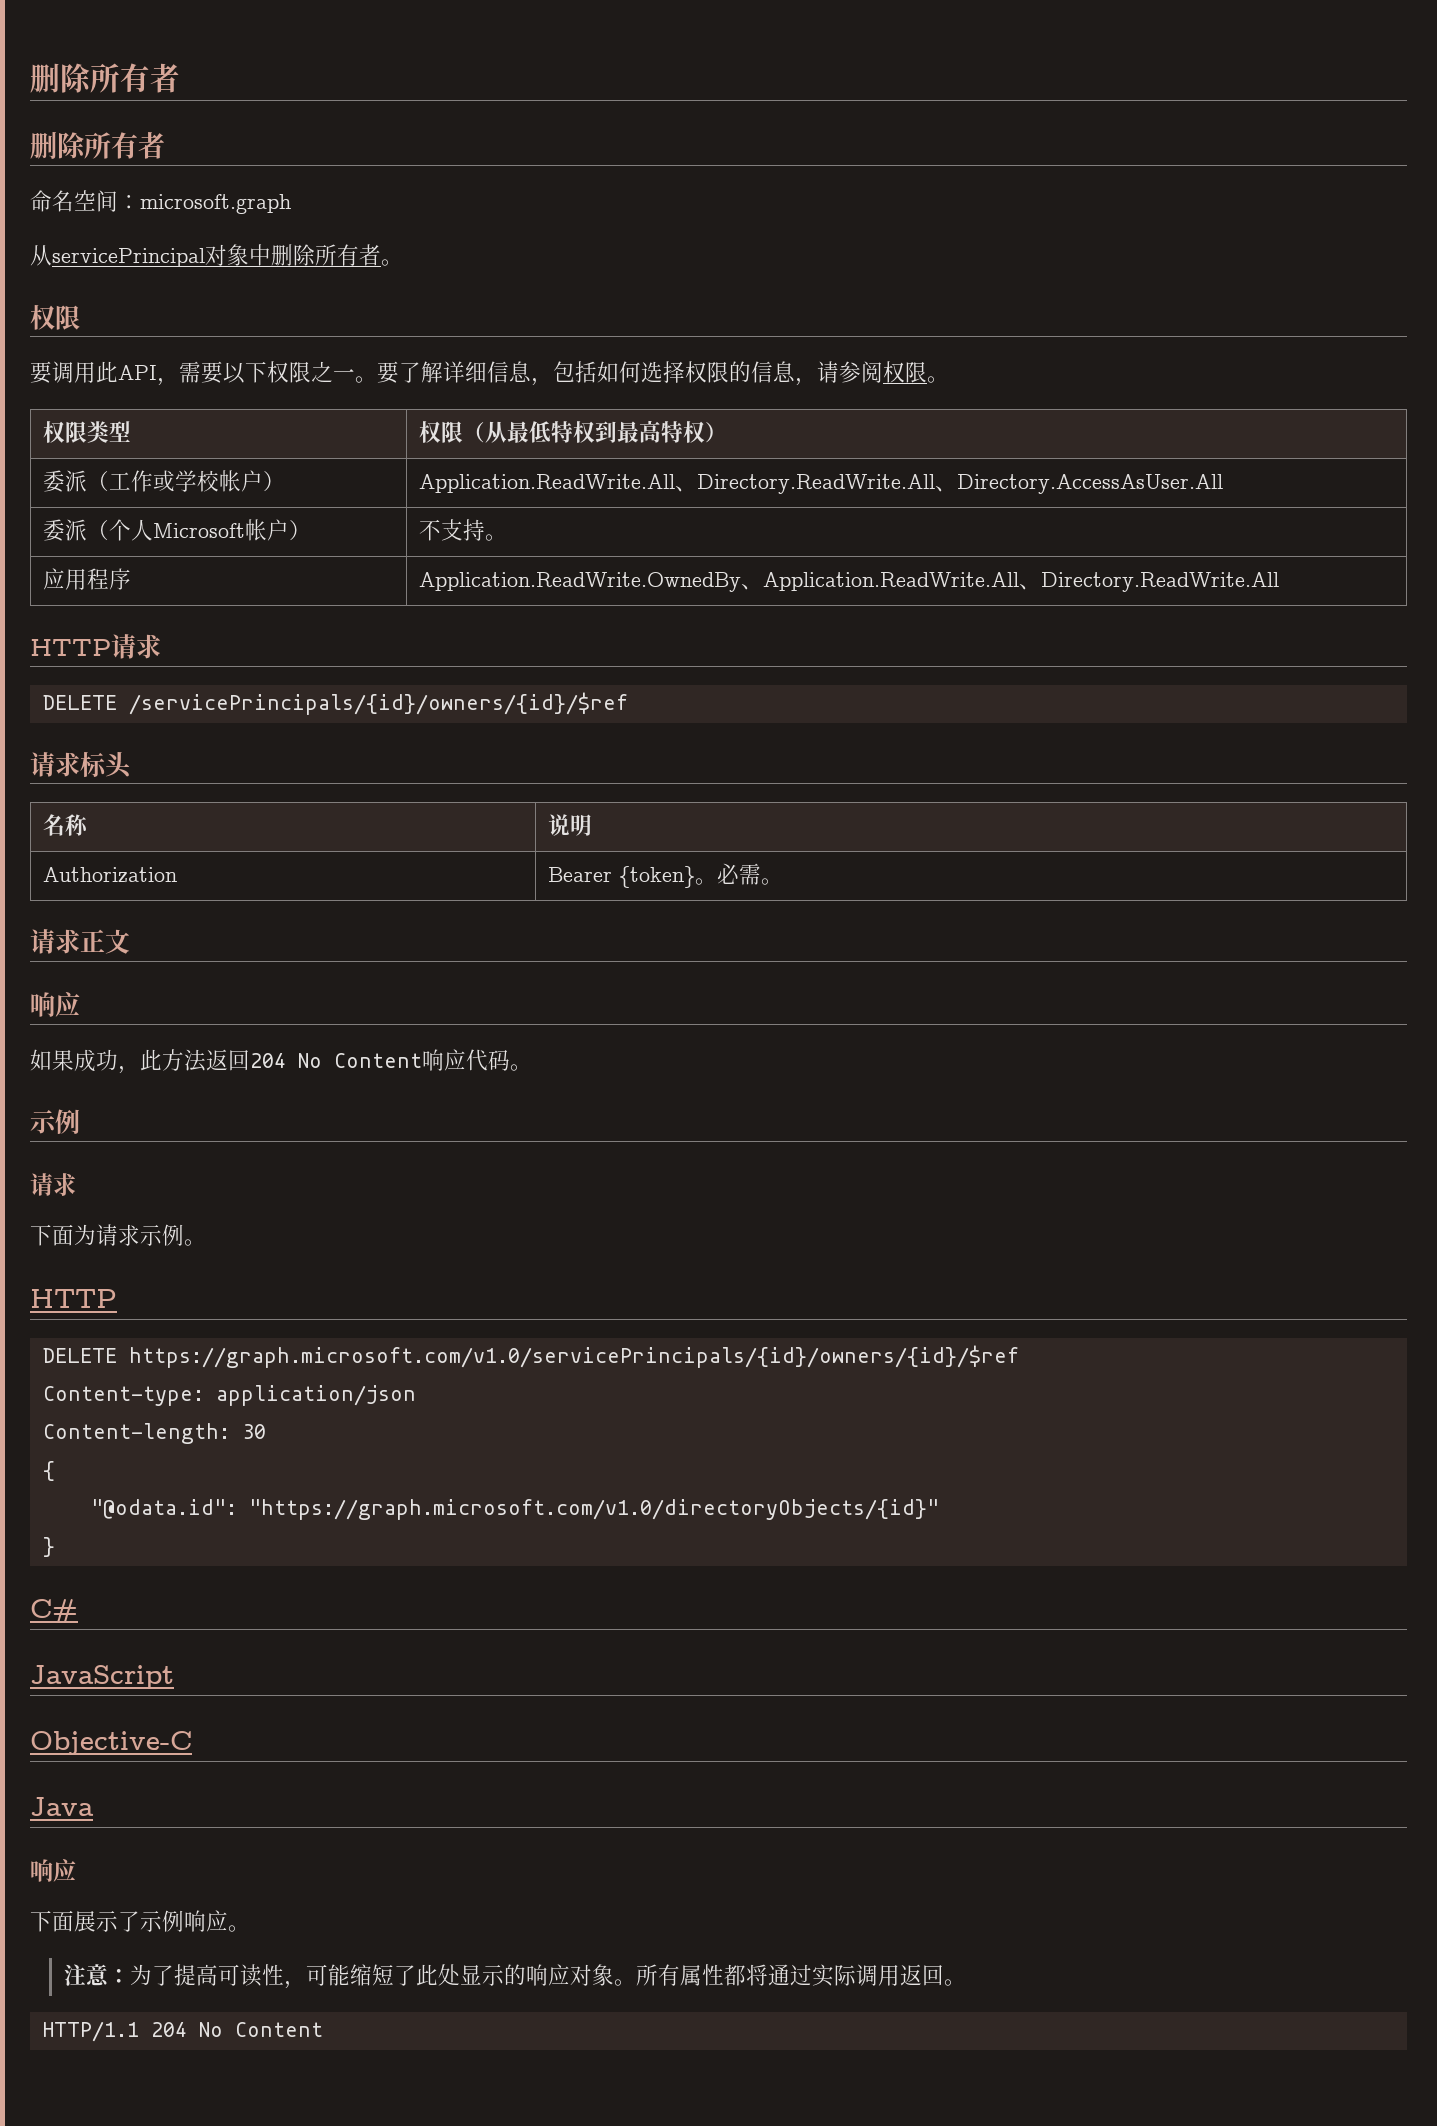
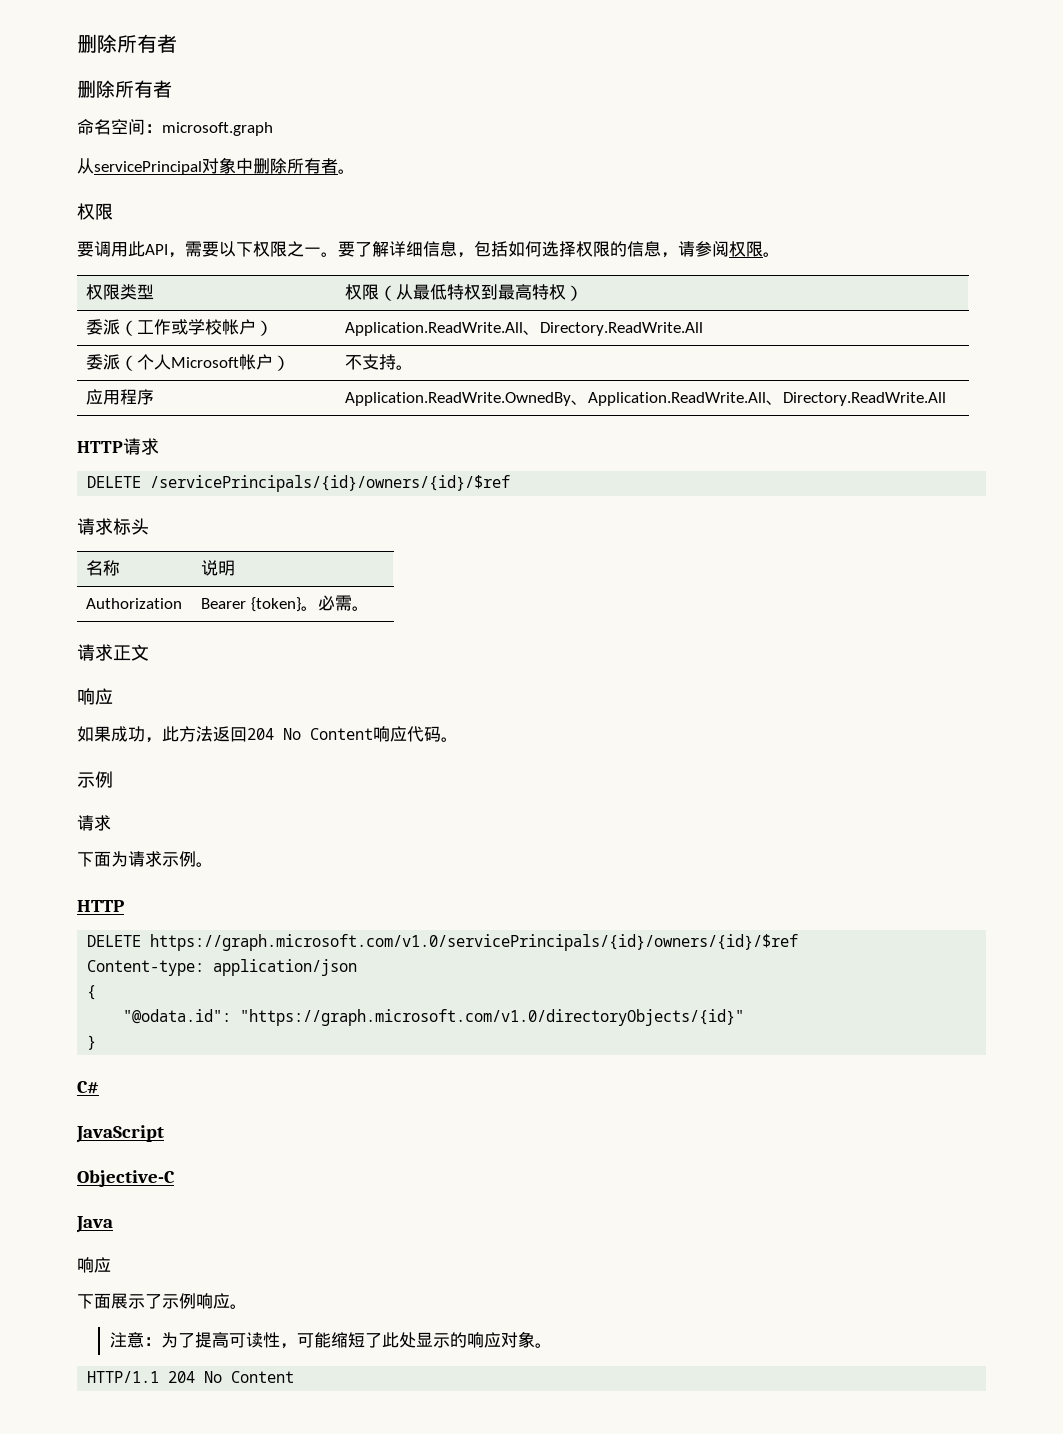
[934,474,1223,494] 、Directory.AccessAsUser.All -> (704, 329) none
[42,1423,266,1444] // Content-length: 30 -> (358, 967) none
[635,1964,966,1987] 所有属性都将通过实际调用返回。 -> (552, 1345) none

